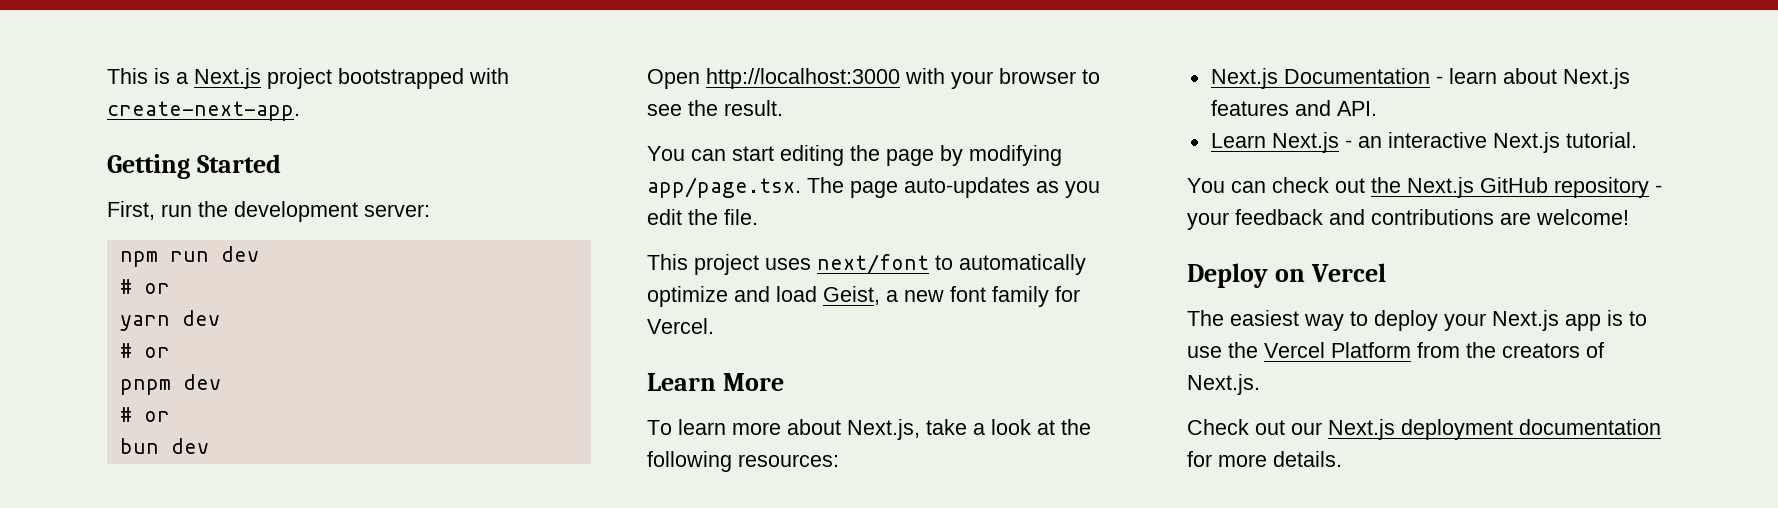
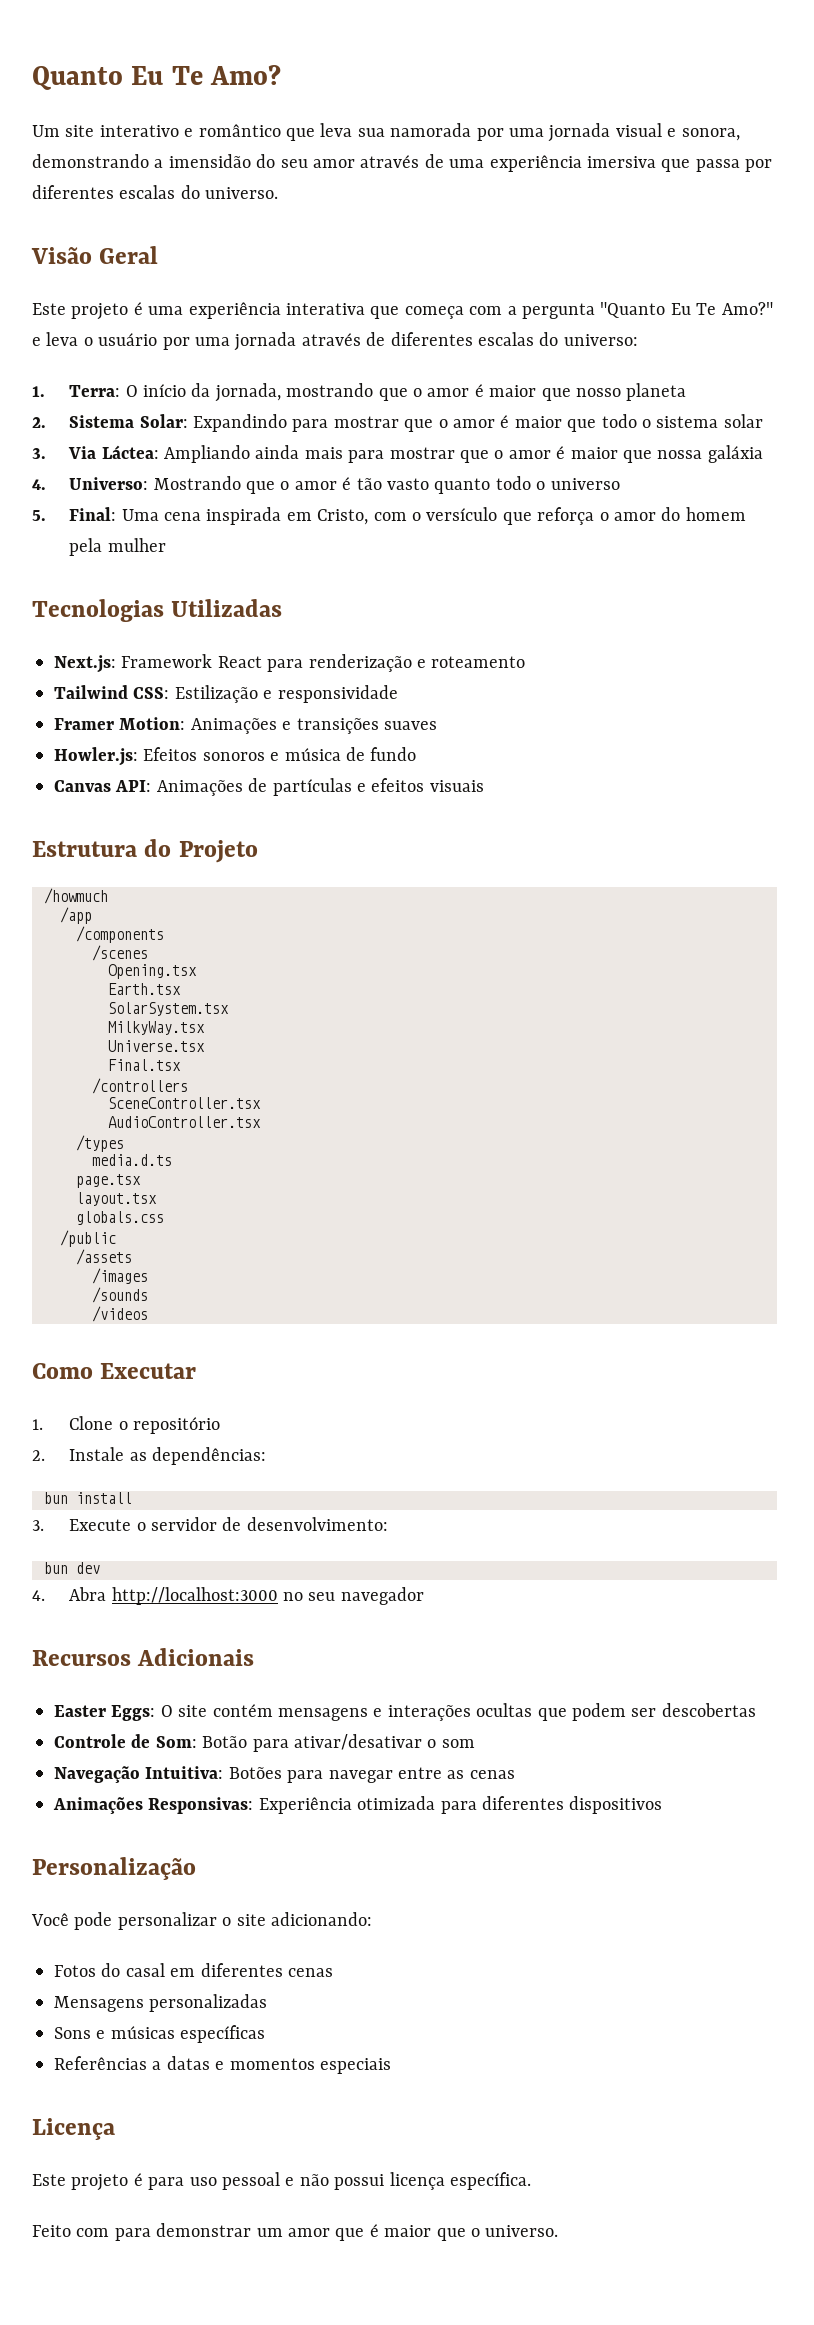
[107,68,509,89] [107,101,300,121] [107,154,281,179] [107,201,430,222] [119,246,259,267] [119,279,170,294] [119,310,220,331] [119,343,170,358] [119,374,221,395] [119,407,170,422] [119,438,209,454] [647,68,1100,89] [647,100,783,116] [647,145,1062,166] [647,177,1100,198] [647,209,758,225] [647,254,1086,275] [647,286,1080,307] [647,318,714,334] [647,373,784,391] [647,419,1091,440] [647,451,839,472] [1210,68,1630,89] [1210,100,1377,116] [1210,132,1637,153] [1187,177,1662,198] [1187,209,1629,230] [1187,263,1386,288] [1187,310,1647,331] [1187,342,1604,358] [1187,374,1260,395] [1187,419,1661,440] [1187,451,1342,467] This is a Next.js project bootstrapped with create-next-app. // Getting Started // First, run the development server: // npm run dev // # or // yarn dev // # or // pnpm dev // # or // bun dev // Open http://localhost:3000 with your browser to see the result. // You can start editing the page by modifying app/page.tsx. The page auto-updates as you edit the file. // This project uses next/font to automatically optimize and load Geist, a new font family for Vercel. // Learn More // To learn more about Next.js, take a look at the following resources: // Next.js Documentation - learn about Next.js features and API. // Learn Next.js - an interactive Next.js tutorial. // You can check out the Next.js GitHub repository - your feedback and contributions are welcome! // Deploy on Vercel // The easiest way to deploy your Next.js app is to use the Vercel Platform from the creators of Next.js. // Check out our Next.js deployment documentation for more details. -> [32,65,282,90] [32,123,740,142] [32,154,773,172] [32,185,279,199] [31,246,159,264] [32,302,773,320] [32,332,638,351] [32,383,687,402] [32,414,763,432] [32,445,763,463] [32,476,620,494] [32,507,746,525] [69,538,166,556] [32,599,283,622] [54,654,526,673] [54,685,398,703] [54,717,437,734] [54,747,417,766] [54,778,484,796] [32,839,258,863] [44,888,108,904] [60,907,92,924] [76,926,164,943] [92,945,148,961] [108,964,197,979] [108,983,181,995] [108,1002,229,1016] [108,1021,205,1035] [108,1040,205,1052] [108,1059,181,1071] [92,1078,188,1094] [108,1097,261,1109] [108,1116,261,1128] [76,1135,124,1152] [92,1154,172,1166] [76,1174,141,1188] [76,1192,157,1206] [76,1211,164,1225] [60,1230,116,1247] [76,1249,132,1265] [92,1268,148,1284] [92,1287,148,1303] [92,1306,148,1322] [32,1363,197,1379] [32,1416,221,1434] [32,1447,267,1465] [44,1492,132,1504] [32,1517,388,1531] [44,1562,100,1574] [32,1587,424,1605] [32,1648,255,1666] [54,1703,756,1721] [54,1734,475,1752] [54,1766,515,1783] [53,1796,663,1814] [32,1857,196,1880] [31,1912,372,1930] [54,1963,333,1977] [54,1994,268,2012] [54,2025,266,2043] [54,2056,391,2074] [32,2118,115,2140] [32,2172,531,2191] [32,2223,559,2241] Quanto Eu Te Amo? // Um site interativo e romântico que leva sua namorada por uma jornada visual e sonora, demonstrando a imensidão do seu amor através de uma experiência imersiva que passa por diferentes escalas do universo. // Visão Geral // Este projeto é uma experiência interativa que começa com a pergunta "Quanto Eu Te Amo?" e leva o usuário por uma jornada através de diferentes escalas do universo: // 1. Terra: O início da jornada, mostrando que o amor é maior que nosso planeta // 2. Sistema Solar: Expandindo para mostrar que o amor é maior que todo o sistema solar // 3. Via Láctea: Ampliando ainda mais para mostrar que o amor é maior que nossa galáxia // 4. Universo: Mostrando que o amor é tão vasto quanto todo o universo // 5. Final: Uma cena inspirada em Cristo, com o versículo que reforça o amor do homem pela mulher // Tecnologias Utilizadas // Next.js: Framework React para renderização e roteamento // Tailwind CSS: Estilização e responsividade // Framer Motion: Animações e transições suaves // Howler.js: Efeitos sonoros e música de fundo // Canvas API: Animações de partículas e efeitos visuais // Estrutura do Projeto // /howmuch // /app // /components // /scenes // Opening.tsx // Earth.tsx // SolarSystem.tsx // MilkyWay.tsx // Universe.tsx // Final.tsx // /controllers // SceneController.tsx // AudioController.tsx // /types // media.d.ts // page.tsx // layout.tsx // globals.css // /public // /assets // /images // /sounds // /videos // Como Executar // 1. Clone o repositório // 2. Instale as dependências: // bun install // 3. Execute o servidor de desenvolvimento: // bun dev // 4. Abra http://localhost:3000 no seu navegador // Recursos Adicionais // Easter Eggs: O site contém mensagens e interações ocultas que podem ser descobertas // Controle de Som: Botão para ativar/desativar o som // Navegação Intuitiva: Botões para navegar entre as cenas // Animações Responsivas: Experiência otimizada para diferentes dispositivos // Personalização // Você pode personalizar o site adicionando: // Fotos do casal em diferentes cenas // Mensagens personalizadas // Sons e músicas específicas // Referências a datas e momentos especiais // Licença // Este projeto é para uso pessoal e não possui licença específica. // Feito com para demonstrar um amor que é maior que o universo.

